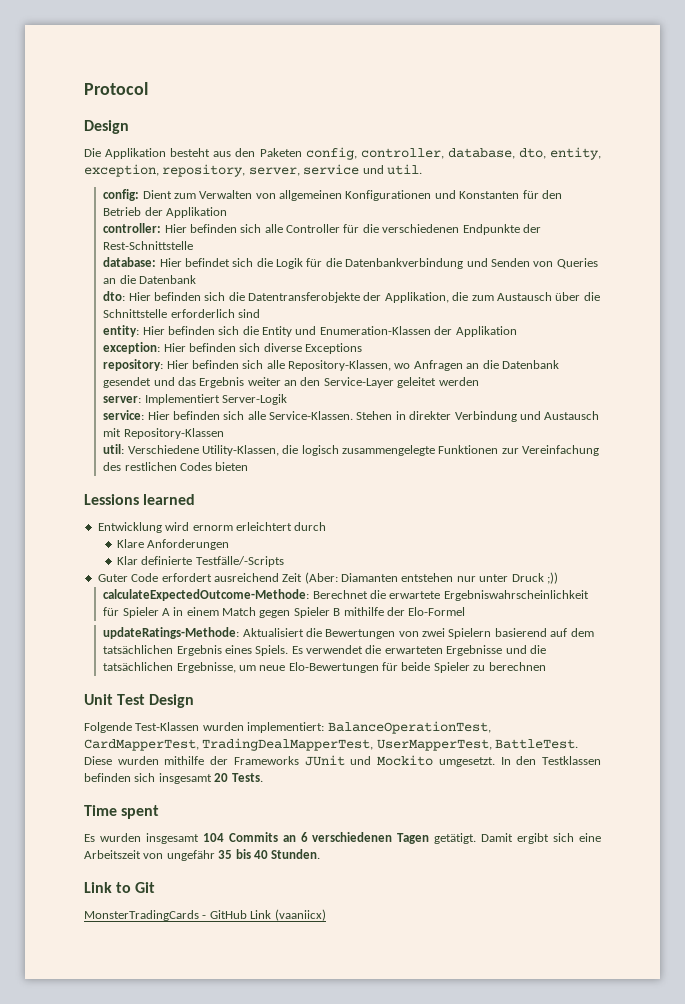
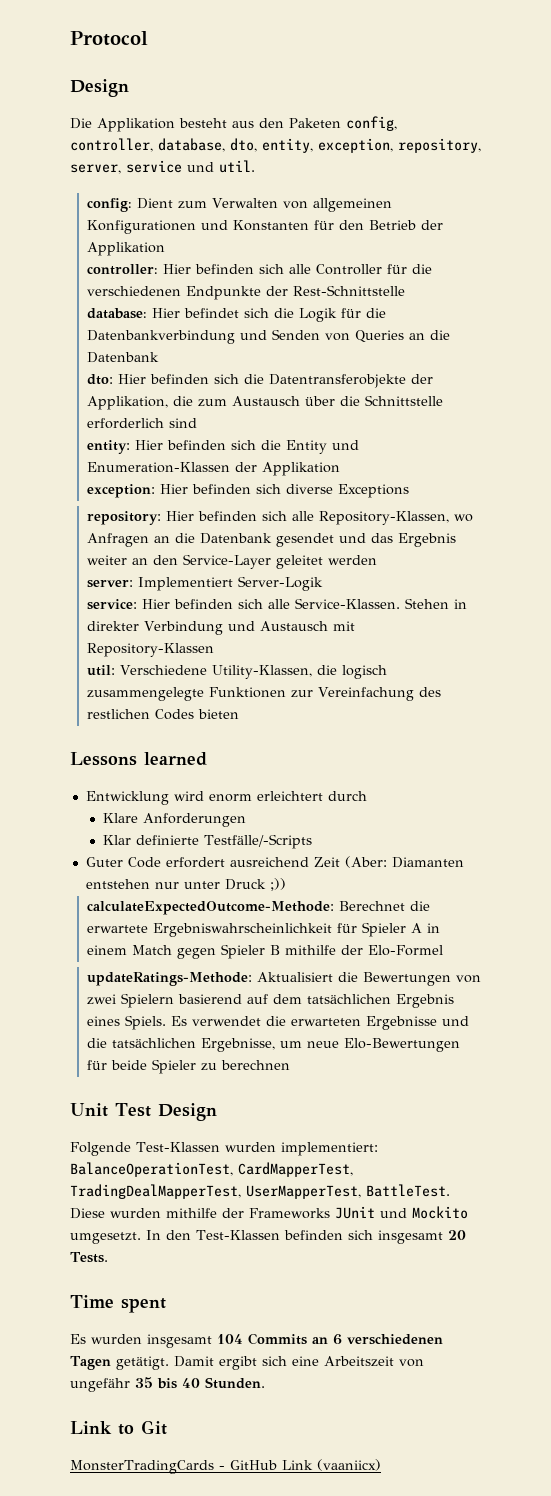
[84,494,139,505] Lessions -> [70,752,137,766] Lessons
[192,525,233,531] ernorm -> [208,794,252,802] enorm
[542,756,602,765] Testklassen -> [196,1230,280,1240] Test-Klassen

